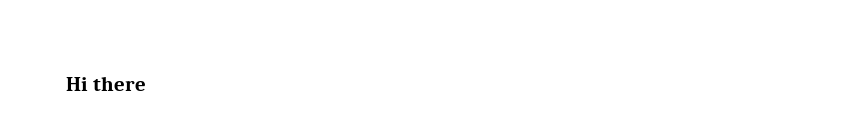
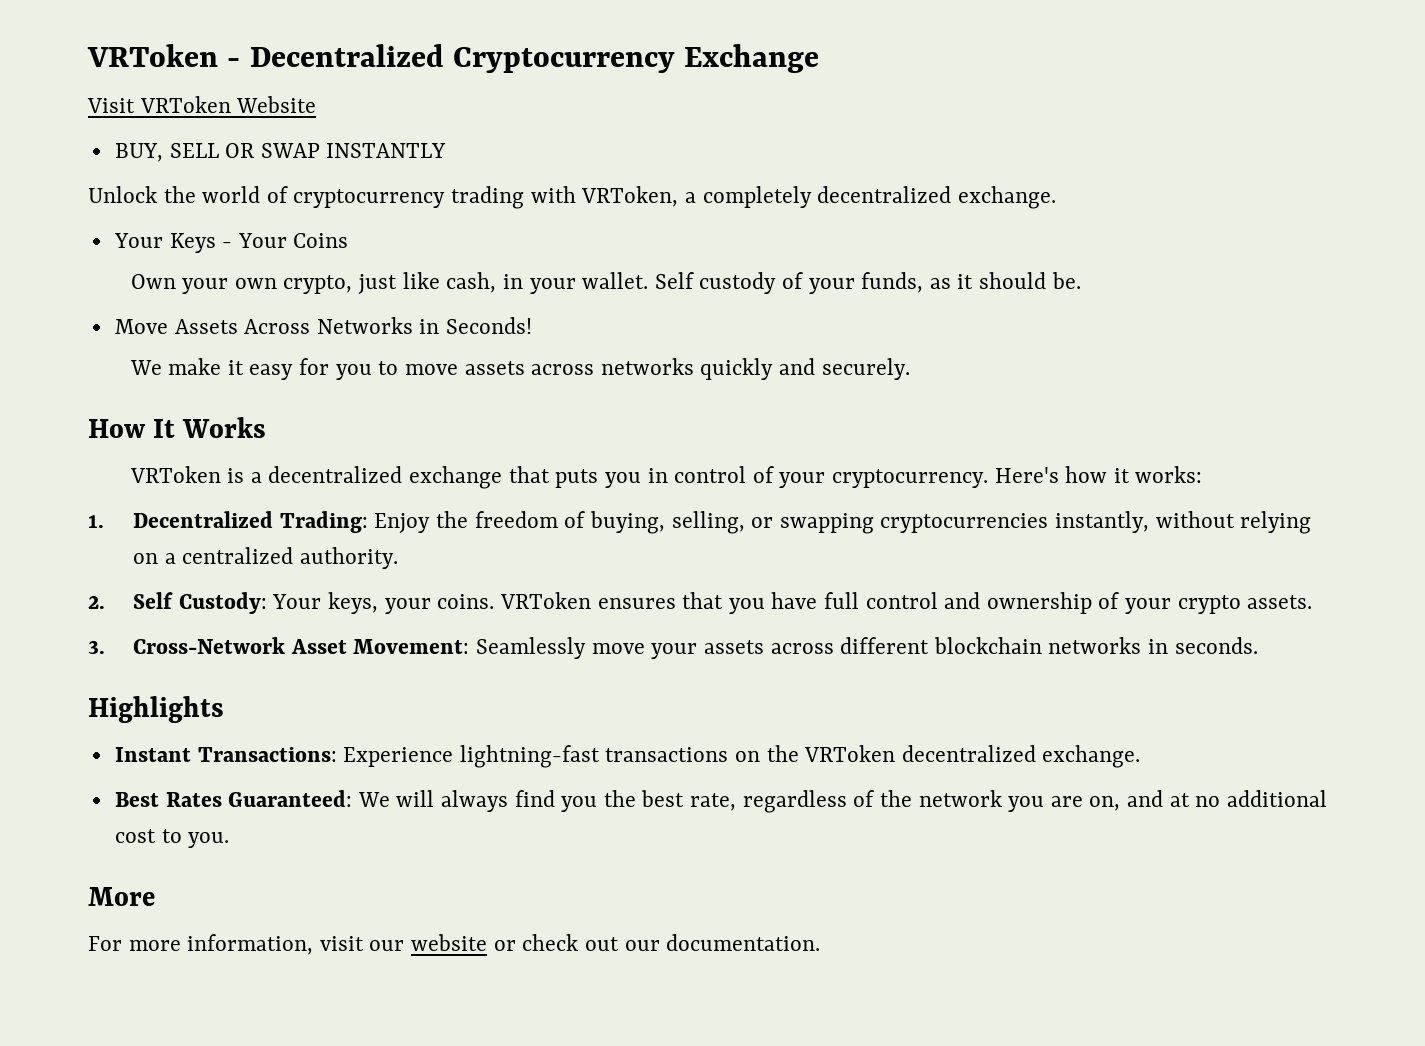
[66,76,146,91] Hi there -> [87,44,820,73] [87,96,317,113] [114,143,447,162] [88,186,1056,209] [113,233,349,253] [130,272,1081,294] [114,317,533,334] [129,358,910,380] [88,417,267,438] [129,466,1203,489] [88,511,1312,534] [133,547,399,569] [88,592,1313,614] [88,637,1258,659] [88,696,224,723] [114,745,1141,768] [114,790,1327,813] [114,829,230,848] [88,887,155,906] [88,934,821,955] VRToken - Decentralized Cryptocurrency Exchange // Visit VRToken Website // BUY, SELL OR SWAP INSTANTLY // Unlock the world of cryptocurrency trading with VRToken, a completely decentralized exchange. // Your Keys - Your Coins // Own your own crypto, just like cash, in your wallet. Self custody of your funds, as it should be. // Move Assets Across Networks in Seconds! // We make it easy for you to move assets across networks quickly and securely. // How It Works // VRToken is a decentralized exchange that puts you in control of your cryptocurrency. Here's how it works: // 1. Decentralized Trading: Enjoy the freedom of buying, selling, or swapping cryptocurrencies instantly, without relying on a centralized authority. // 2. Self Custody: Your keys, your coins. VRToken ensures that you have full control and ownership of your crypto assets. // 3. Cross-Network Asset Movement: Seamlessly move your assets across different blockchain networks in seconds. // Highlights // Instant Transactions: Experience lightning-fast transactions on the VRToken decentralized exchange. // Best Rates Guaranteed: We will always find you the best rate, regardless of the network you are on, and at no additional cost to you. // More // For more information, visit our website or check out our documentation.

